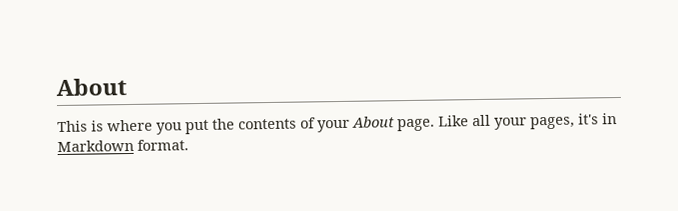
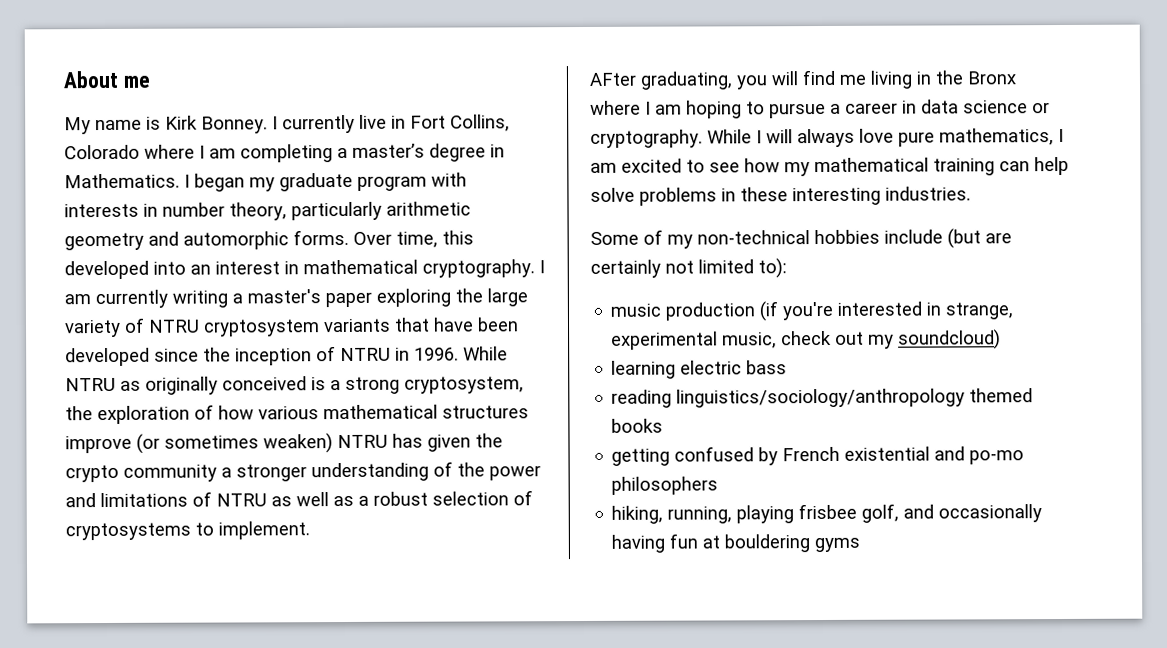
[56,78,127,97] [57,113,617,135] [57,139,189,153] About // This is where you put the contents of your About page. Like all your pages, it's in Markdown format. -> [63,70,151,89] [64,114,510,135] [64,143,505,163] [64,172,467,192] [64,201,471,221] [64,229,474,251] [64,259,545,280] [64,288,528,309] [64,317,519,338] [65,346,508,367] [65,376,524,395] [65,404,529,425] [65,433,503,454] [65,461,541,483] [65,490,533,508] [65,521,310,541] [589,69,1016,90] [590,99,1050,119] [590,128,1064,148] [590,156,1069,177] [590,186,971,206] [590,228,1012,249] [590,258,787,279] [610,301,1014,322] [611,329,1002,350] [611,360,788,379] [611,388,1034,408] [611,418,664,433] [611,446,1025,466] [611,476,719,495] [611,503,1043,524] [611,533,861,553] About me // My name is Kirk Bonney. I currently live in Fort Collins, Colorado where I am completing a master’s degree in Mathematics. I began my graduate program with interests in number theory, particularly arithmetic geometry and automorphic forms. Over time, this developed into an interest in mathematical cryptography. I am currently writing a master's paper exploring the large variety of NTRU cryptosystem variants that have been developed since the inception of NTRU in 1996. While NTRU as originally conceived is a strong cryptosystem, the exploration of how various mathematical structures improve (or sometimes weaken) NTRU has given the crypto community a stronger understanding of the power and limitations of NTRU as well as a robust selection of cryptosystems to implement. // AFter graduating, you will find me living in the Bronx where I am hoping to pursue a career in data science or cryptography. While I will always love pure mathematics, I am excited to see how my mathematical training can help solve problems in these interesting industries. // Some of my non-technical hobbies include (but are certainly not limited to): // music production (if you're interested in strange, experimental music, check out my soundcloud) // learning electric bass // reading linguistics/sociology/anthropology themed books // getting confused by French existential and po-mo philosophers // hiking, running, playing frisbee golf, and occasionally having fun at bouldering gyms

